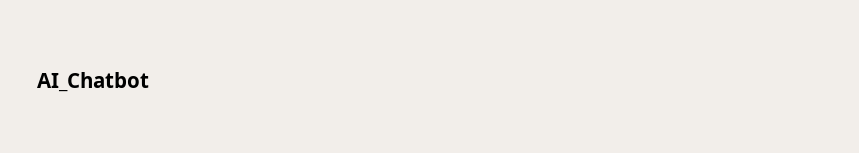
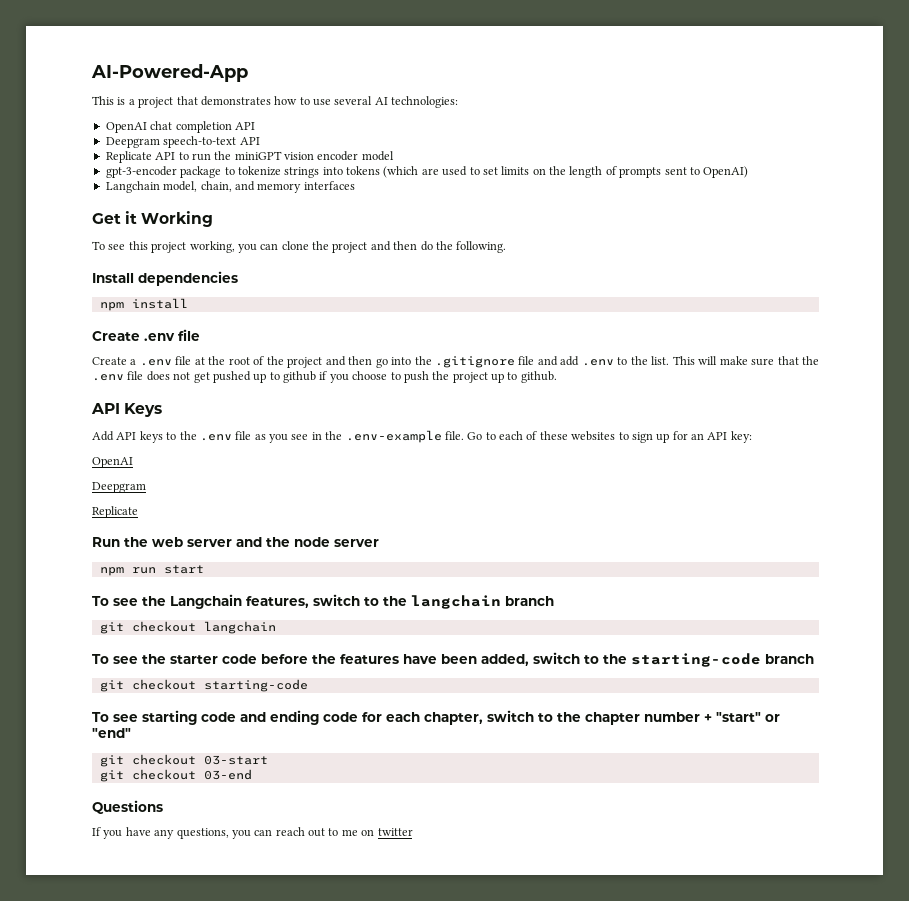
[37,72,149,92] AI_Chatbot -> [91,64,248,82] [92,96,459,108] [105,121,255,133] [105,136,260,148] [105,151,394,163] [105,166,749,178] [105,181,355,193] [92,211,214,227] [92,241,507,253] [92,271,238,286] [99,298,188,311] [92,329,200,341] [92,356,819,368] [92,371,557,383] [91,403,163,417] [92,430,752,443] [92,457,133,468] [92,482,146,493] [92,506,138,518] [92,537,379,547] [99,565,204,576] [92,594,554,609] [99,621,276,634] [92,652,814,667] [99,679,308,692] [92,710,780,725] [92,728,131,738] [99,754,268,767] [99,769,252,782] [92,800,163,814] [92,827,413,839] AI-Powered-App // This is a project that demonstrates how to use several AI technologies: // OpenAI chat completion API // Deepgram speech-to-text API // Replicate API to run the miniGPT vision encoder model // gpt-3-encoder package to tokenize strings into tokens (which are used to set limits on the length of prompts sent to OpenAI) // Langchain model, chain, and memory interfaces // Get it Working // To see this project working, you can clone the project and then do the following. // Install dependencies // npm install // Create .env file // Create a .env file at the root of the project and then go into the .gitignore file and add .env to the list. This will make sure that the .env file does not get pushed up to github if you choose to push the project up to github. // API Keys // Add API keys to the .env file as you see in the .env-example file. Go to each of these websites to sign up for an API key: // OpenAI // Deepgram // Replicate // Run the web server and the node server // npm run start // To see the Langchain features, switch to the langchain branch // git checkout langchain // To see the starter code before the features have been added, switch to the starting-code branch // git checkout starting-code // To see starting code and ending code for each chapter, switch to the chapter number + "start" or "end" // git checkout 03-start // git checkout 03-end // Questions // If you have any questions, you can reach out to me on twitter

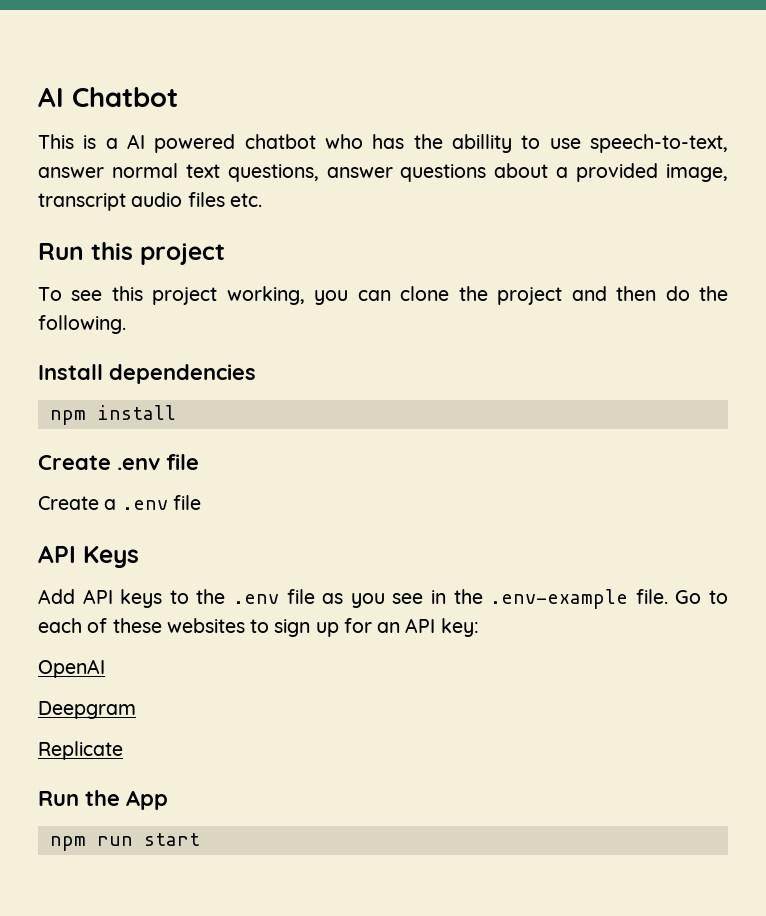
[91,64,248,82] AI-Powered-App -> [38,87,178,107] AI Chatbot
[138,96,459,108] [105,121,255,133] [105,136,260,148] [105,151,394,163] [105,166,749,178] [105,181,355,193] [92,211,214,227] project that demonstrates how to use several AI technologies: // OpenAI chat completion API // Deepgram speech-to-text API // Replicate API to run the miniGPT vision encoder model // gpt-3-encoder package to tokenize strings into tokens (which are used to set limits on the length of prompts sent to OpenAI) // Langchain model, chain, and memory interfaces // Get it Working -> [127,134,728,153] [38,163,729,182] [38,192,262,211] [38,242,225,265] AI powered chatbot who has the abillity to use speech-to-text, answer normal text questions, answer questions about a provided image, transcript audio files etc. // Run this project
[194,356,819,368] [92,371,557,383] at the root of the project and then go into the .gitignore file and add .env to the list. This will make sure that the .env file does not get pushed up to github if you choose to push the project up to github. -> (201, 502) none
[152,537,379,547] [99,565,204,576] [92,594,554,609] [99,621,276,634] [92,652,814,667] [99,679,308,692] [92,710,780,725] [92,728,131,738] [99,754,268,767] [99,769,252,782] [92,800,163,814] [92,827,413,839] web server and the node server // npm run start // To see the Langchain features, switch to the langchain branch // git checkout langchain // To see the starter code before the features have been added, switch to the starting-code branch // git checkout starting-code // To see starting code and ending code for each chapter, switch to the chapter number + "start" or "end" // git checkout 03-start // git checkout 03-end // Questions // If you have any questions, you can reach out to me on twitter -> [126,790,168,810] [49,833,200,851] App // npm run start

